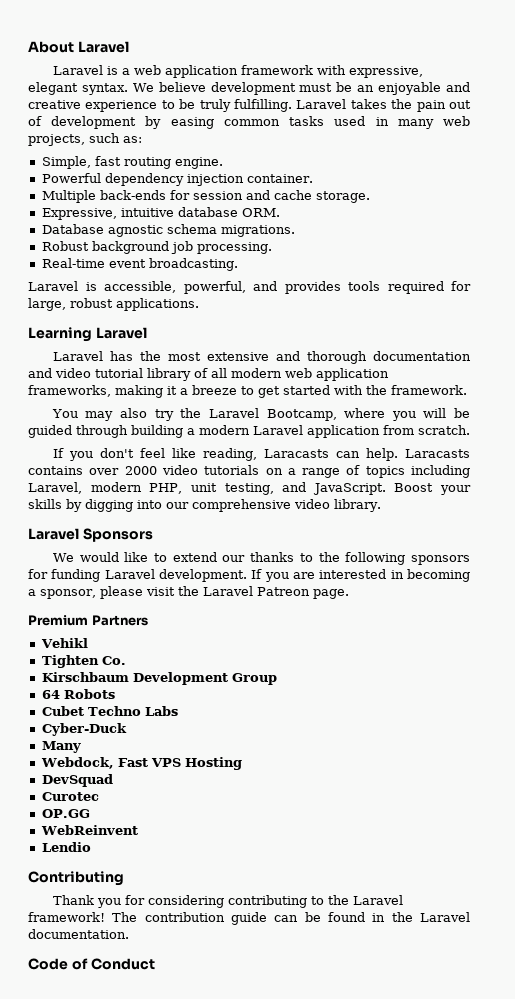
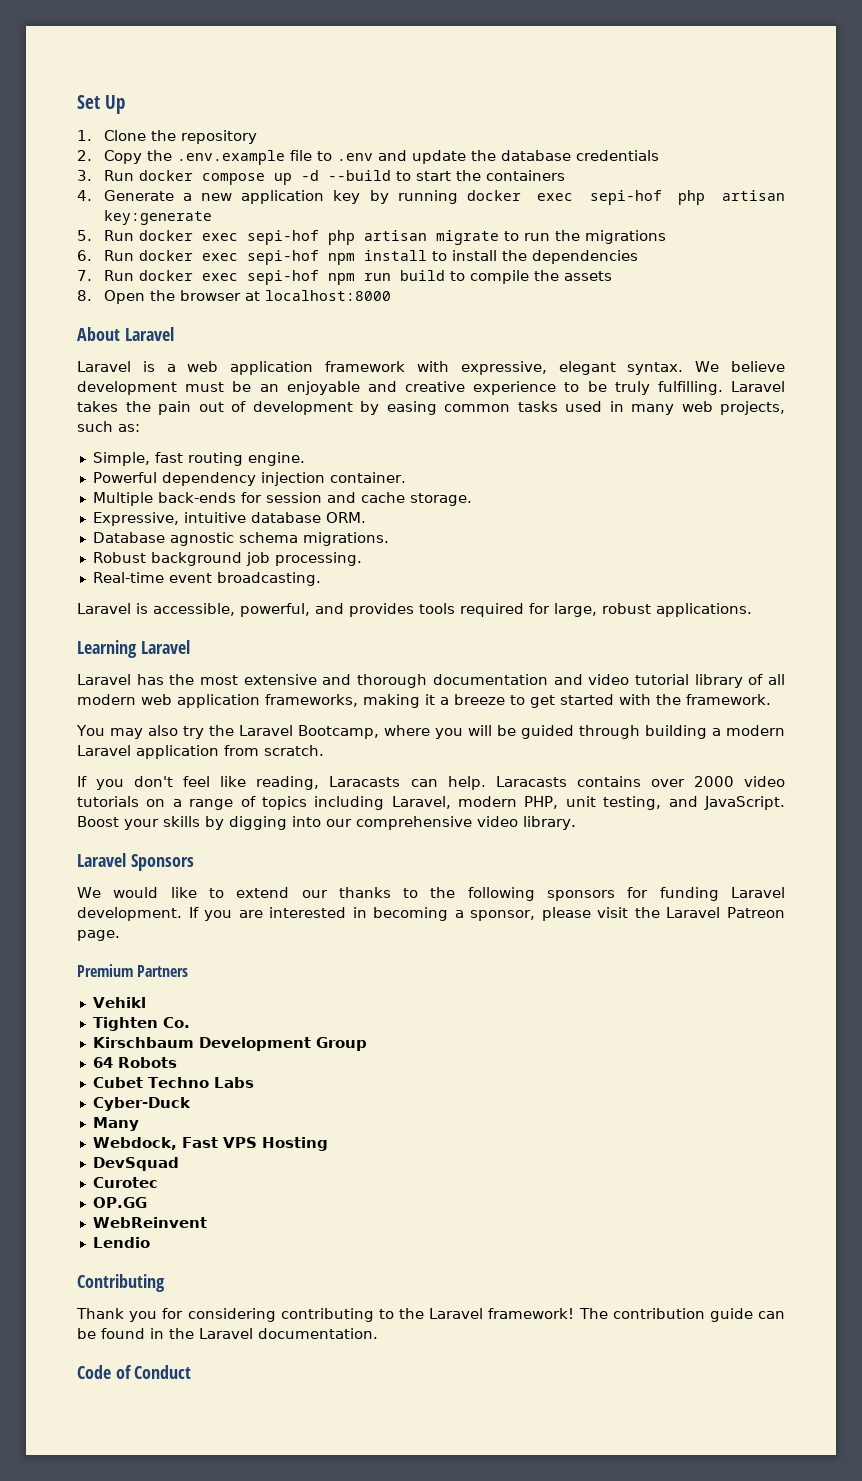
(28, 47) none -> [77,95,126,114] [77,130,257,144] [77,150,659,165] [77,170,565,185] [77,190,786,205] [103,210,212,225] [77,230,666,245] [77,250,638,265] [77,270,612,285] [77,290,391,304] Set Up // 1. Clone the repository // 2. Copy the .env.example file to .env and update the database credentials // 3. Run docker compose up -d --build to start the containers // 4. Generate a new application key by running docker exec sepi-hof php artisan key:generate // 5. Run docker exec sepi-hof php artisan migrate to run the migrations // 6. Run docker exec sepi-hof npm install to install the dependencies // 7. Run docker exec sepi-hof npm run build to compile the assets // 8. Open the browser at localhost:8000 //

